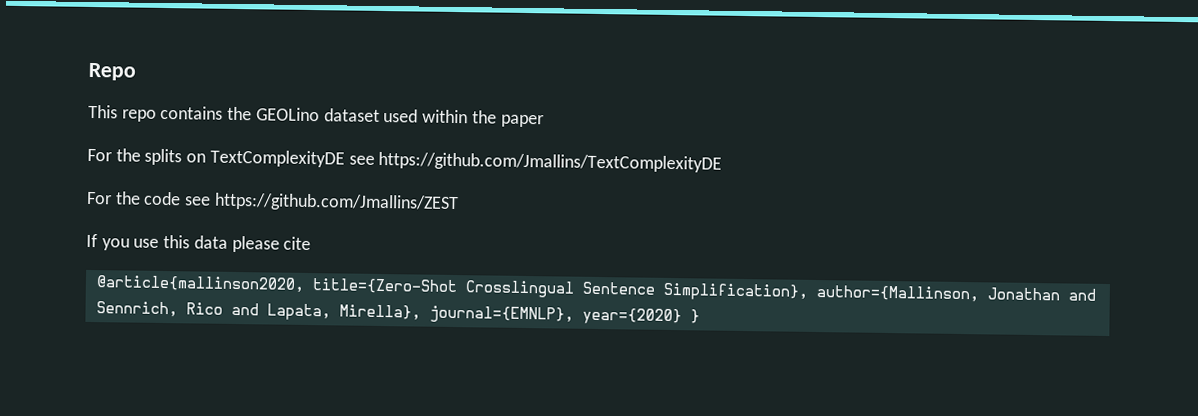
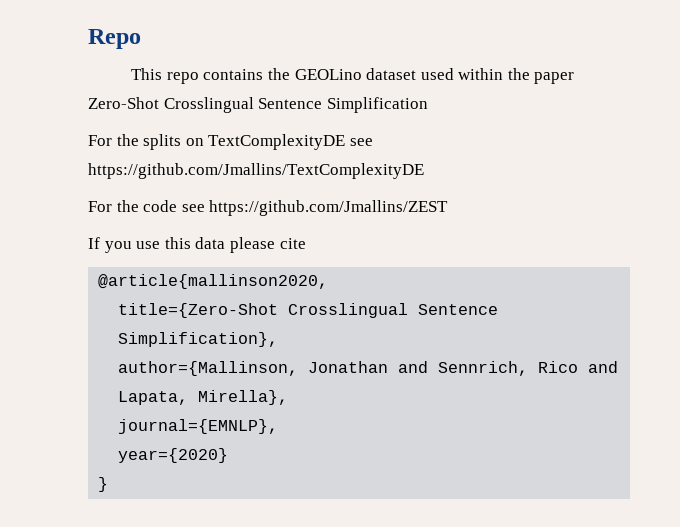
(544, 121) none -> [88,97,428,113] Zero-Shot Crosslingual Sentence Simplification
(305, 284) none -> (329, 281) //
(808, 291) none -> (279, 339) //
(421, 312) none -> (289, 397) //
(574, 314) none -> (279, 426) //
(682, 316) none -> (229, 455) //

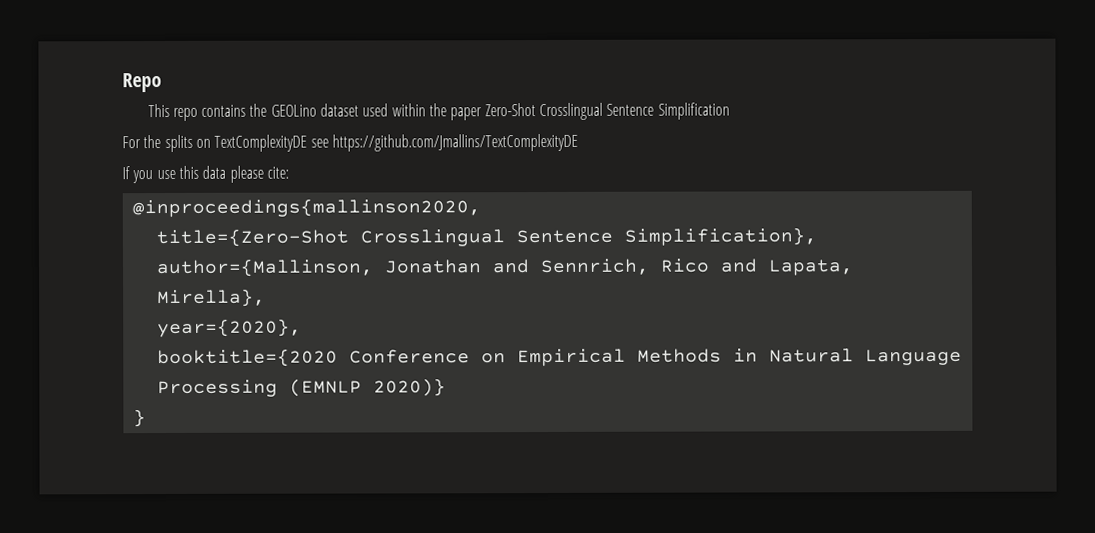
[88,200,449,216] // For the code see https://github.com/Jmallins/ZEST -> (578, 142) none
[279,238,306,249] [98,274,329,289] cite // @article{mallinson2020, -> [266,166,289,179] [131,198,481,218] cite: // @inproceedings{mallinson2020,
[118,419,279,434] [118,448,229,463] journal={EMNLP}, // year={2020} -> [156,318,302,338] [156,348,962,368] [156,378,446,398] year={2020}, // booktitle={2020 Conference on Empirical Methods in Natural Language Processing (EMNLP 2020)}

